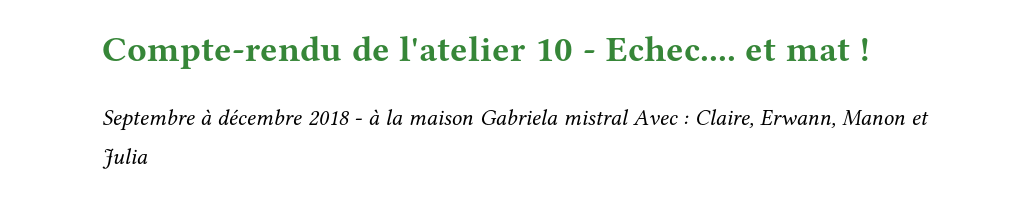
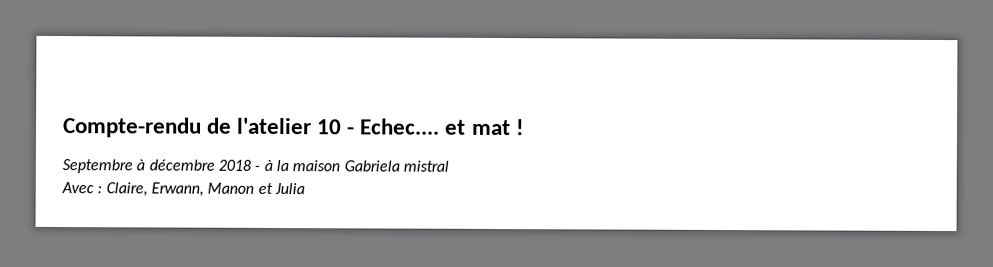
(629, 117) none -> (449, 166) //

